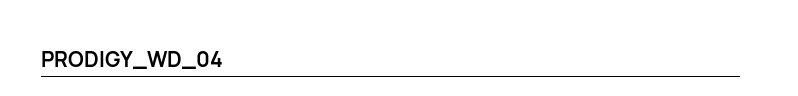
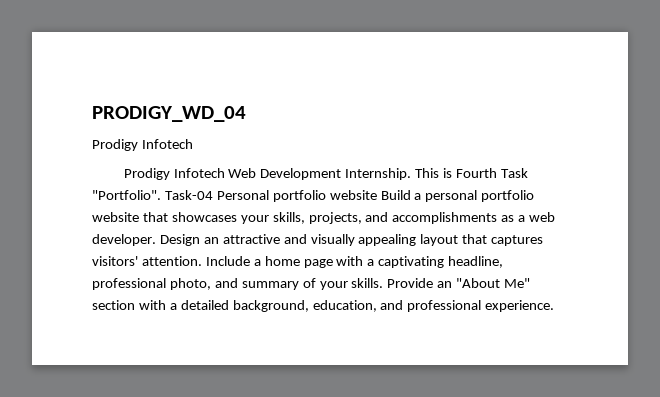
(223, 60) none -> [92,139,193,151] [123,168,528,180] [92,190,535,202] [92,212,556,224] [92,234,544,246] [92,256,504,268] [92,278,531,290] [92,300,555,312] // Prodigy Infotech // Prodigy Infotech Web Development Internship. This is Fourth Task "Portfolio". Task-04 Personal portfolio website Build a personal portfolio website that showcases your skills, projects, and accomplishments as a web developer. Design an attractive and visually appealing layout that captures visitors' attention. Include a home page with a captivating headline, professional photo, and summary of your skills. Provide an "About Me" section with a detailed background, education, and professional experience.

